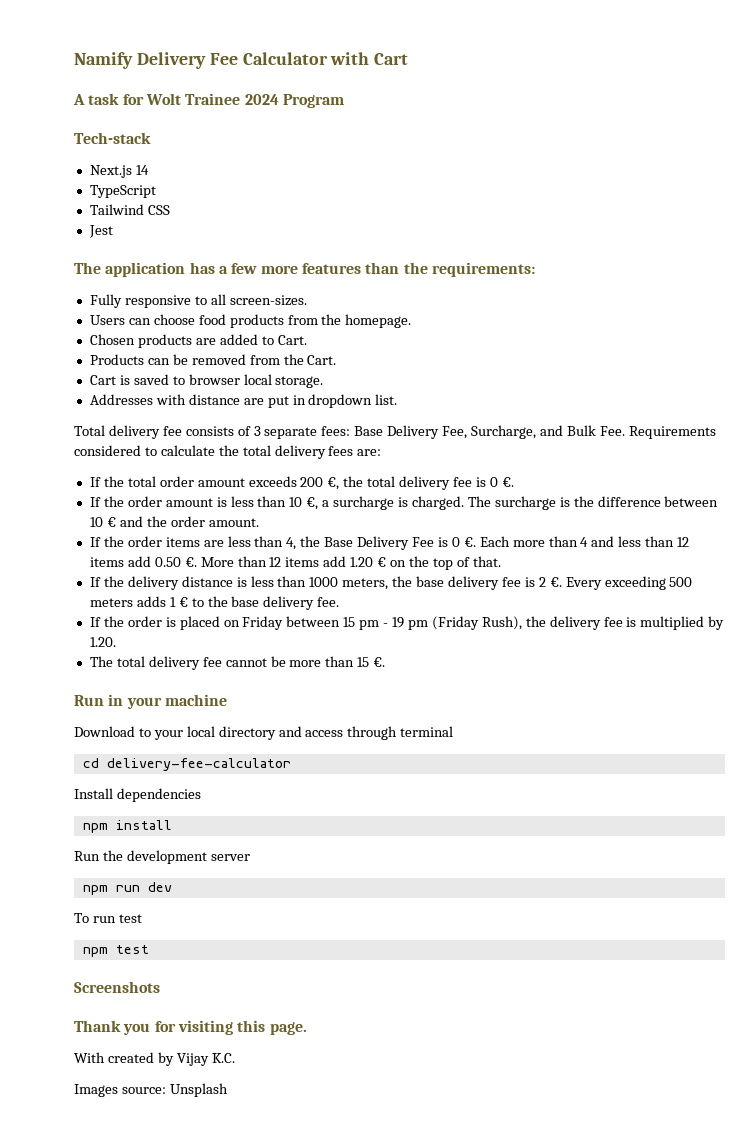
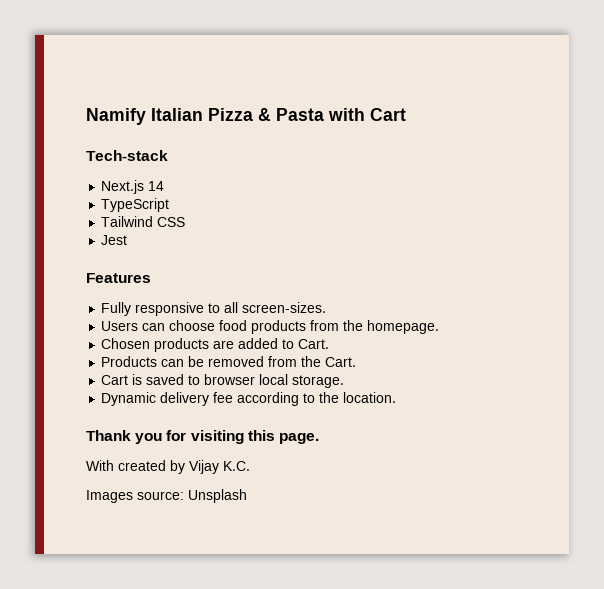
[136,52,409,69] [73,93,344,108] Delivery Fee Calculator with Cart // A task for Wolt Trainee 2024 Program -> [151,108,406,121] Italian Pizza & Pasta with Cart
[74,262,535,277] The application has a few more features than the requirements: -> [86,273,151,283] Features
[89,394,398,408] [74,425,716,439] [74,445,382,459] [89,476,514,490] [89,496,719,510] [89,516,259,527] [89,536,690,550] [89,556,501,570] [89,576,693,590] [89,596,340,610] [89,616,725,630] [89,637,116,647] [89,656,386,670] [74,694,227,709] [74,726,454,740] [82,758,291,771] [74,788,201,802] [82,820,172,833] [74,850,250,864] [82,882,172,895] [74,913,142,923] [82,945,149,957] [74,981,160,993] Addresses with distance are put in dropdown list. // Total delivery fee consists of 3 separate fees: Base Delivery Fee, Surcharge, and Bulk Fee. Requirements considered to calculate the total delivery fees are: // If the total order amount exceeds 200 €, the total delivery fee is 0 €. // If the order amount is less than 10 €, a surcharge is charged. The surcharge is the difference between 10 € and the order amount. // If the order items are less than 4, the Base Delivery Fee is 0 €. Each more than 4 and less than 12 items add 0.50 €. More than 12 items add 1.20 € on the top of that. // If the delivery distance is less than 1000 meters, the base delivery fee is 2 €. Every exceeding 500 meters adds 1 € to the base delivery fee. // If the order is placed on Friday between 15 pm - 19 pm (Friday Rush), the delivery fee is multiplied by 1.20. // The total delivery fee cannot be more than 15 €. // Run in your machine // Download to your local directory and access through terminal // cd delivery-fee-calculator // Install dependencies // npm install // Run the development server // npm run dev // To run test // npm test // Screenshots -> [101,392,397,406] Dynamic delivery fee according to the location.

